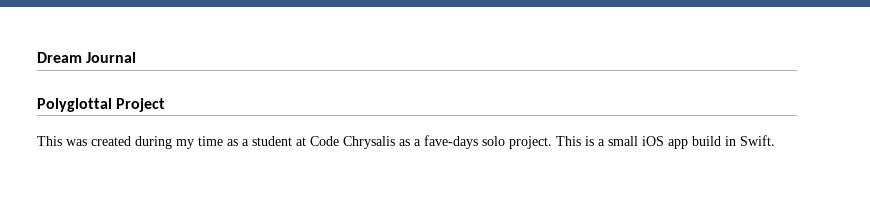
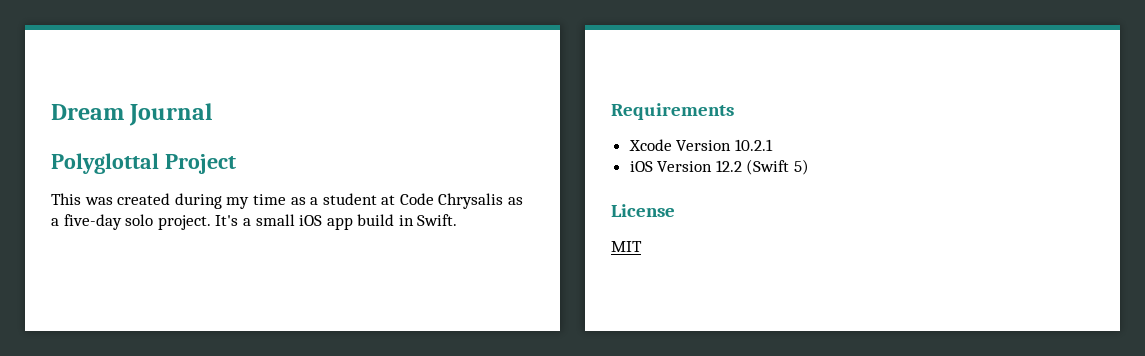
[424,135,478,149] fave-days -> [63,214,122,230] five-day
[556,136,594,146] This is -> [215,215,239,226] It's
(775, 140) none -> [611,103,734,120] [628,139,773,151] [629,159,810,175] [611,204,675,217] [611,241,642,252] // Requirements // Xcode Version 10.2.1 // iOS Version 12.2 (Swift 5) // License // MIT

